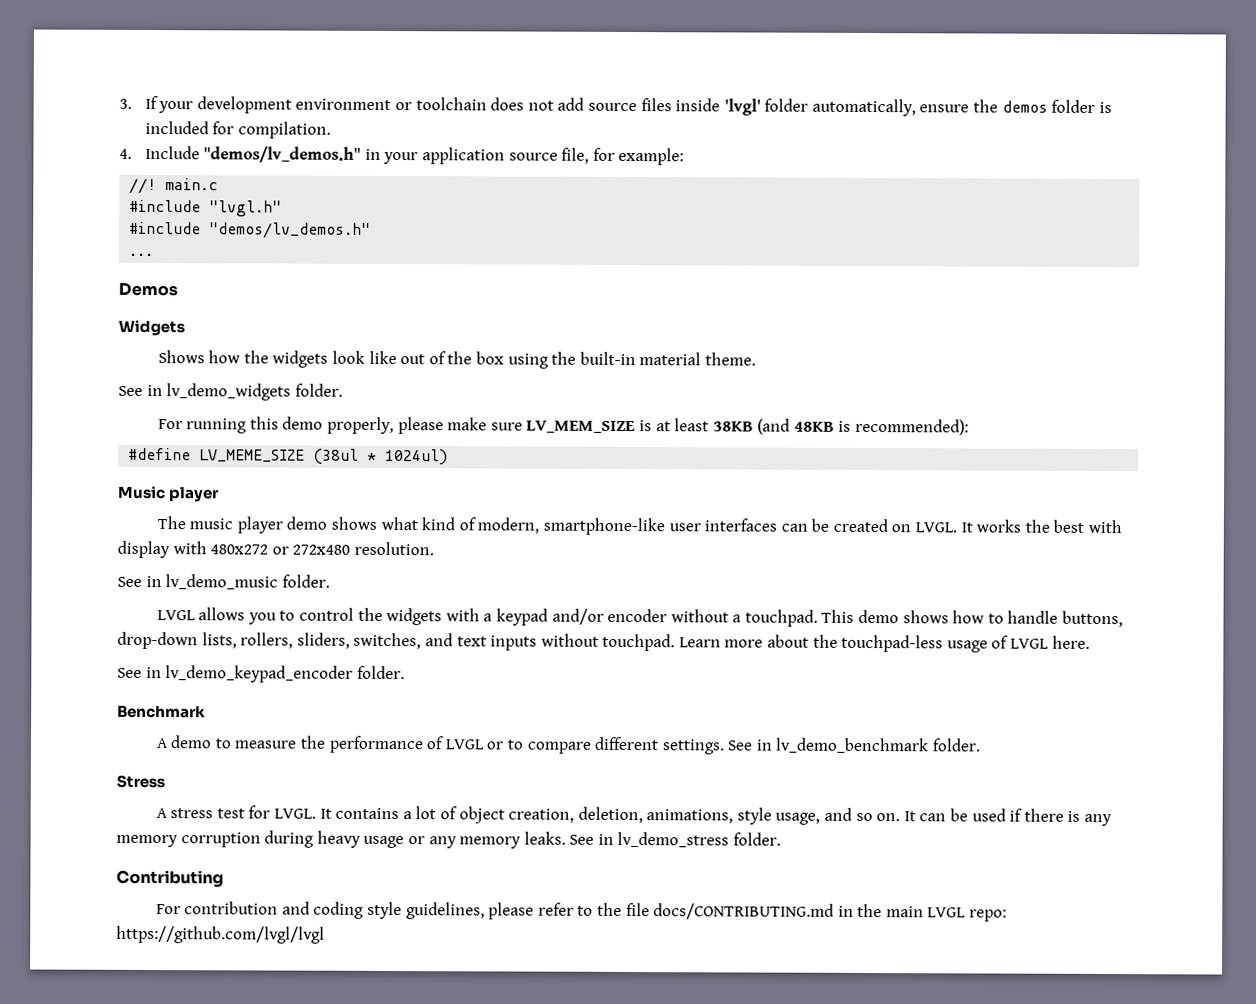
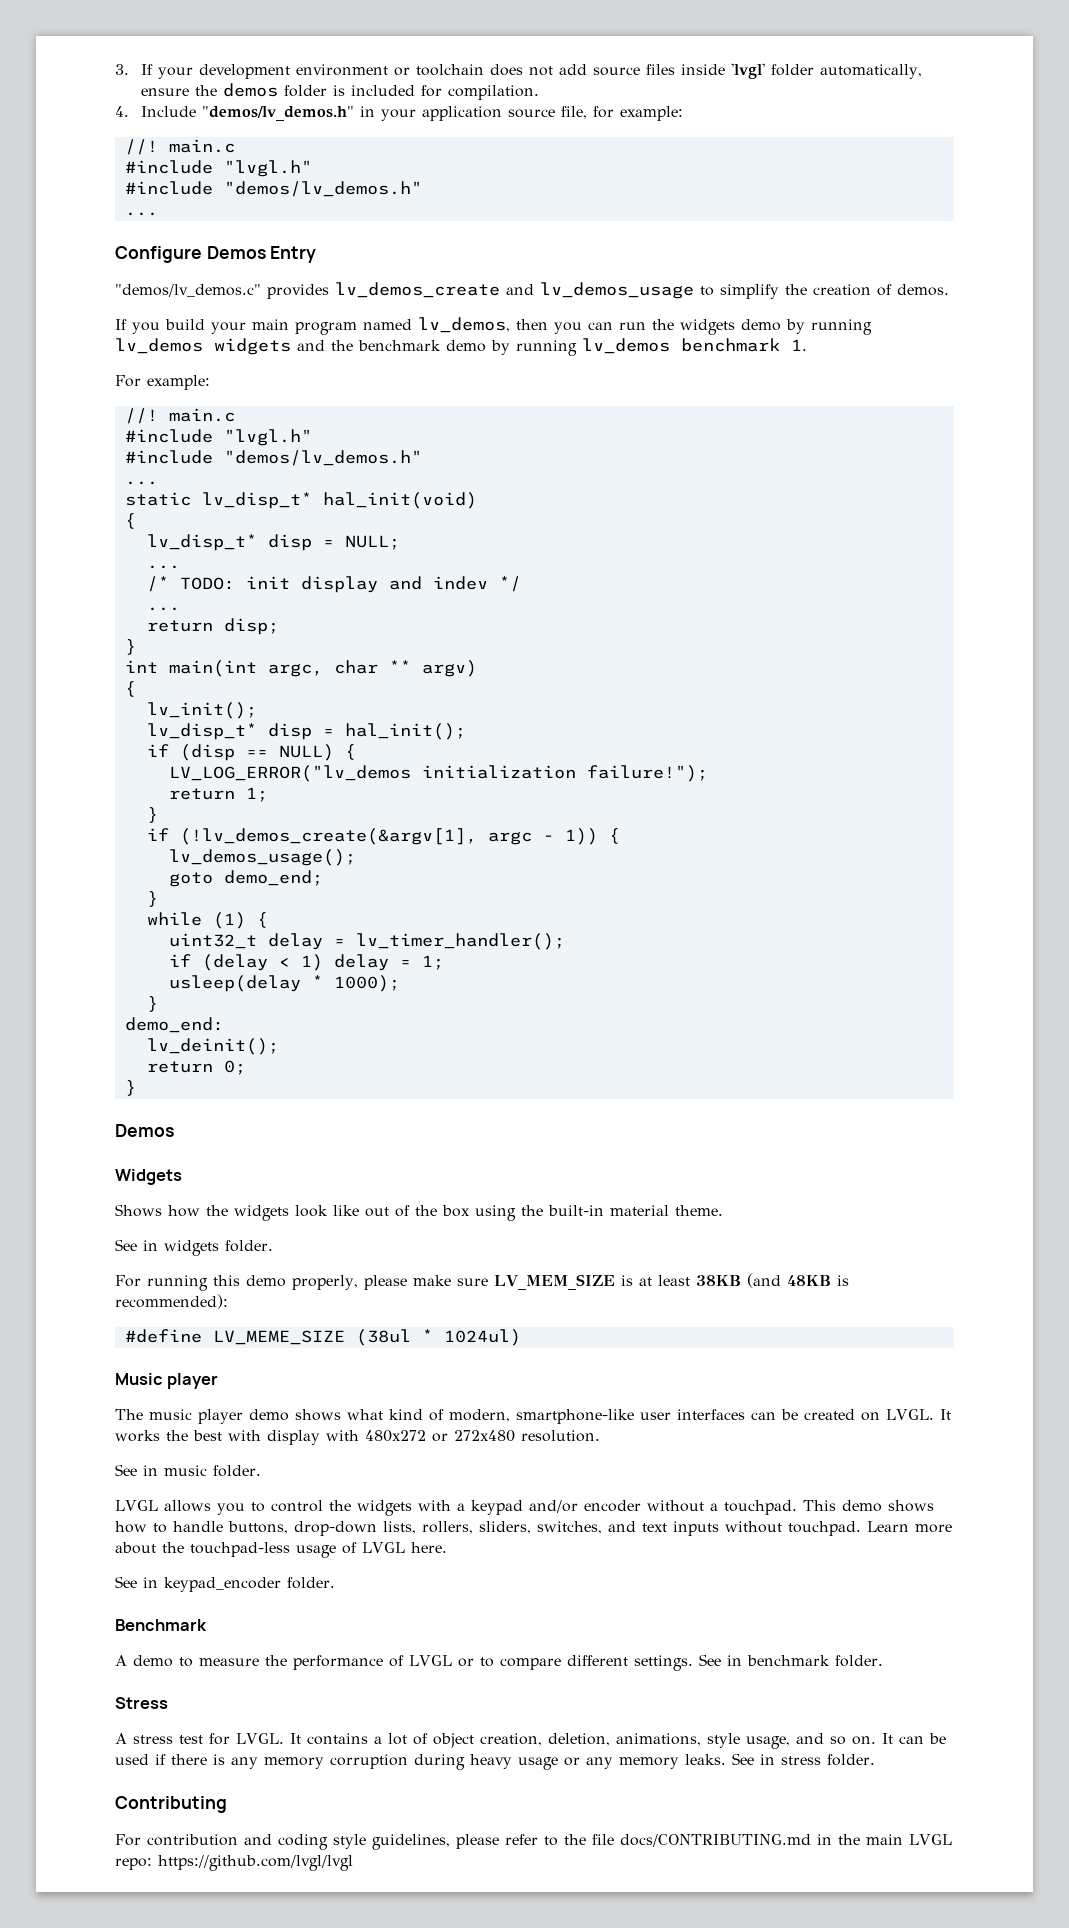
(155, 254) none -> [115,246,317,263] [115,282,949,299] [115,317,872,335] [115,338,807,356] [115,375,210,390] [124,408,235,424] [124,429,312,446] [124,450,422,466] [124,481,158,485] [124,492,477,509] [124,513,136,529] [146,534,400,551] [146,565,180,569] [146,576,521,593] [146,607,180,611] [146,618,279,635] [124,639,136,655] [124,660,477,677] [124,681,136,697] [146,702,257,719] [146,723,466,740] [146,744,356,761] [168,765,708,782] [168,787,268,802] [146,807,158,823] [146,828,620,845] [168,849,356,866] [168,870,323,887] [146,891,158,907] [146,912,268,929] [168,933,565,950] [168,954,444,971] [168,975,400,992] [146,996,158,1012] [124,1017,224,1033] [146,1038,279,1055] [146,1060,246,1075] [124,1080,136,1096] // Configure Demos Entry // "demos/lv_demos.c" provides lv_demos_create and lv_demos_usage to simplify the creation of demos. // If you build your main program named lv_demos, then you can run the widgets demo by running lv_demos widgets and the benchmark demo by running lv_demos benchmark 1. // For example: // //! main.c // #include "lvgl.h" // #include "demos/lv_demos.h" // ... // static lv_disp_t* hal_init(void) // { // lv_disp_t* disp = NULL; // ... // /* TODO: init display and indev */ // ... // return disp; // } // int main(int argc, char ** argv) // { // lv_init(); // lv_disp_t* disp = hal_init(); // if (disp == NULL) { // LV_LOG_ERROR("lv_demos initialization failure!"); // return 1; // } // if (!lv_demos_create(&argv[1], argc - 1)) { // lv_demos_usage(); // goto demo_end; // } // while (1) { // uint32_t delay = lv_timer_handler(); // if (delay < 1) delay = 1; // usleep(delay * 1000); // } // demo_end: // lv_deinit(); // return 0; // }
[166,383,292,401] lv_demo_widgets -> [164,1240,219,1256] widgets
[165,574,279,590] lv_demo_music -> [164,1465,207,1476] music
[165,665,354,683] lv_demo_keypad_encoder -> [164,1577,281,1592] keypad_encoder
[775,737,930,754] lv_demo_benchmark -> [746,1655,830,1666] benchmark
[617,831,730,848] lv_demo_stress -> [781,1756,821,1765] stress

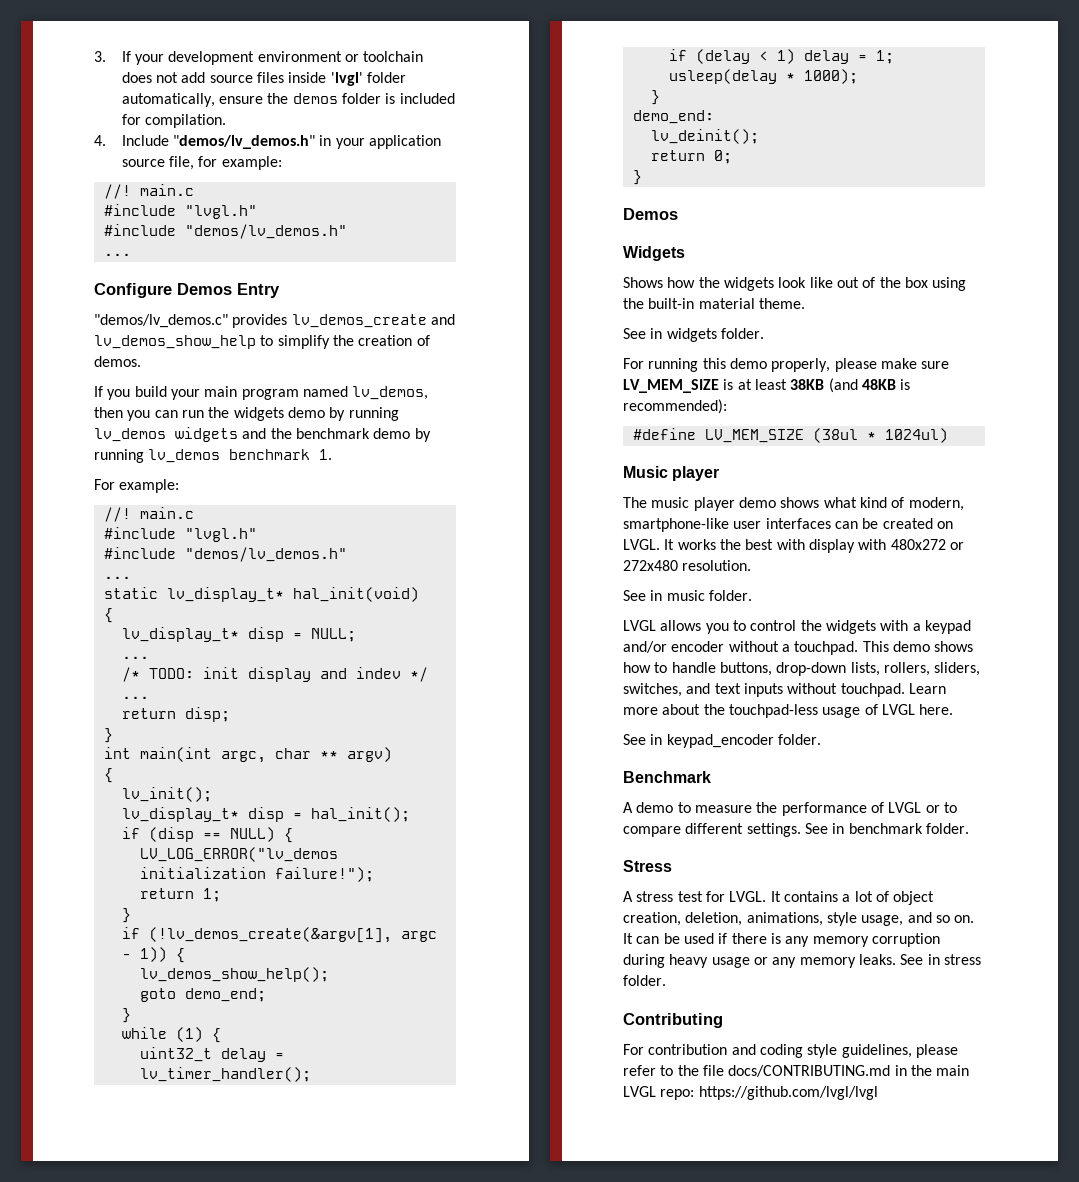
[540,282,694,299] lv_demos_usage -> [94,335,256,349] lv_demos_show_help
[201,492,312,509] lv_disp_t* -> [166,587,284,602] lv_display_t*
[146,534,257,551] lv_disp_t* -> [121,627,239,642] lv_display_t*
[146,723,257,740] lv_disp_t* -> [121,807,239,822] lv_display_t*
[168,849,356,866] lv_demos_usage(); -> [139,967,329,982] lv_demos_show_help();
[212,1330,345,1345] LV_MEME_SIZE -> [704,429,804,443] LV_MEM_SIZE

